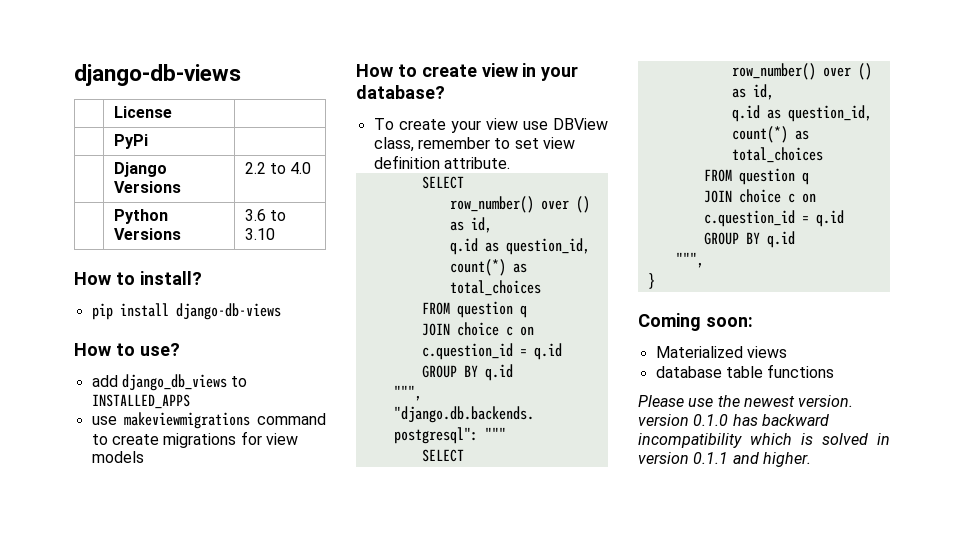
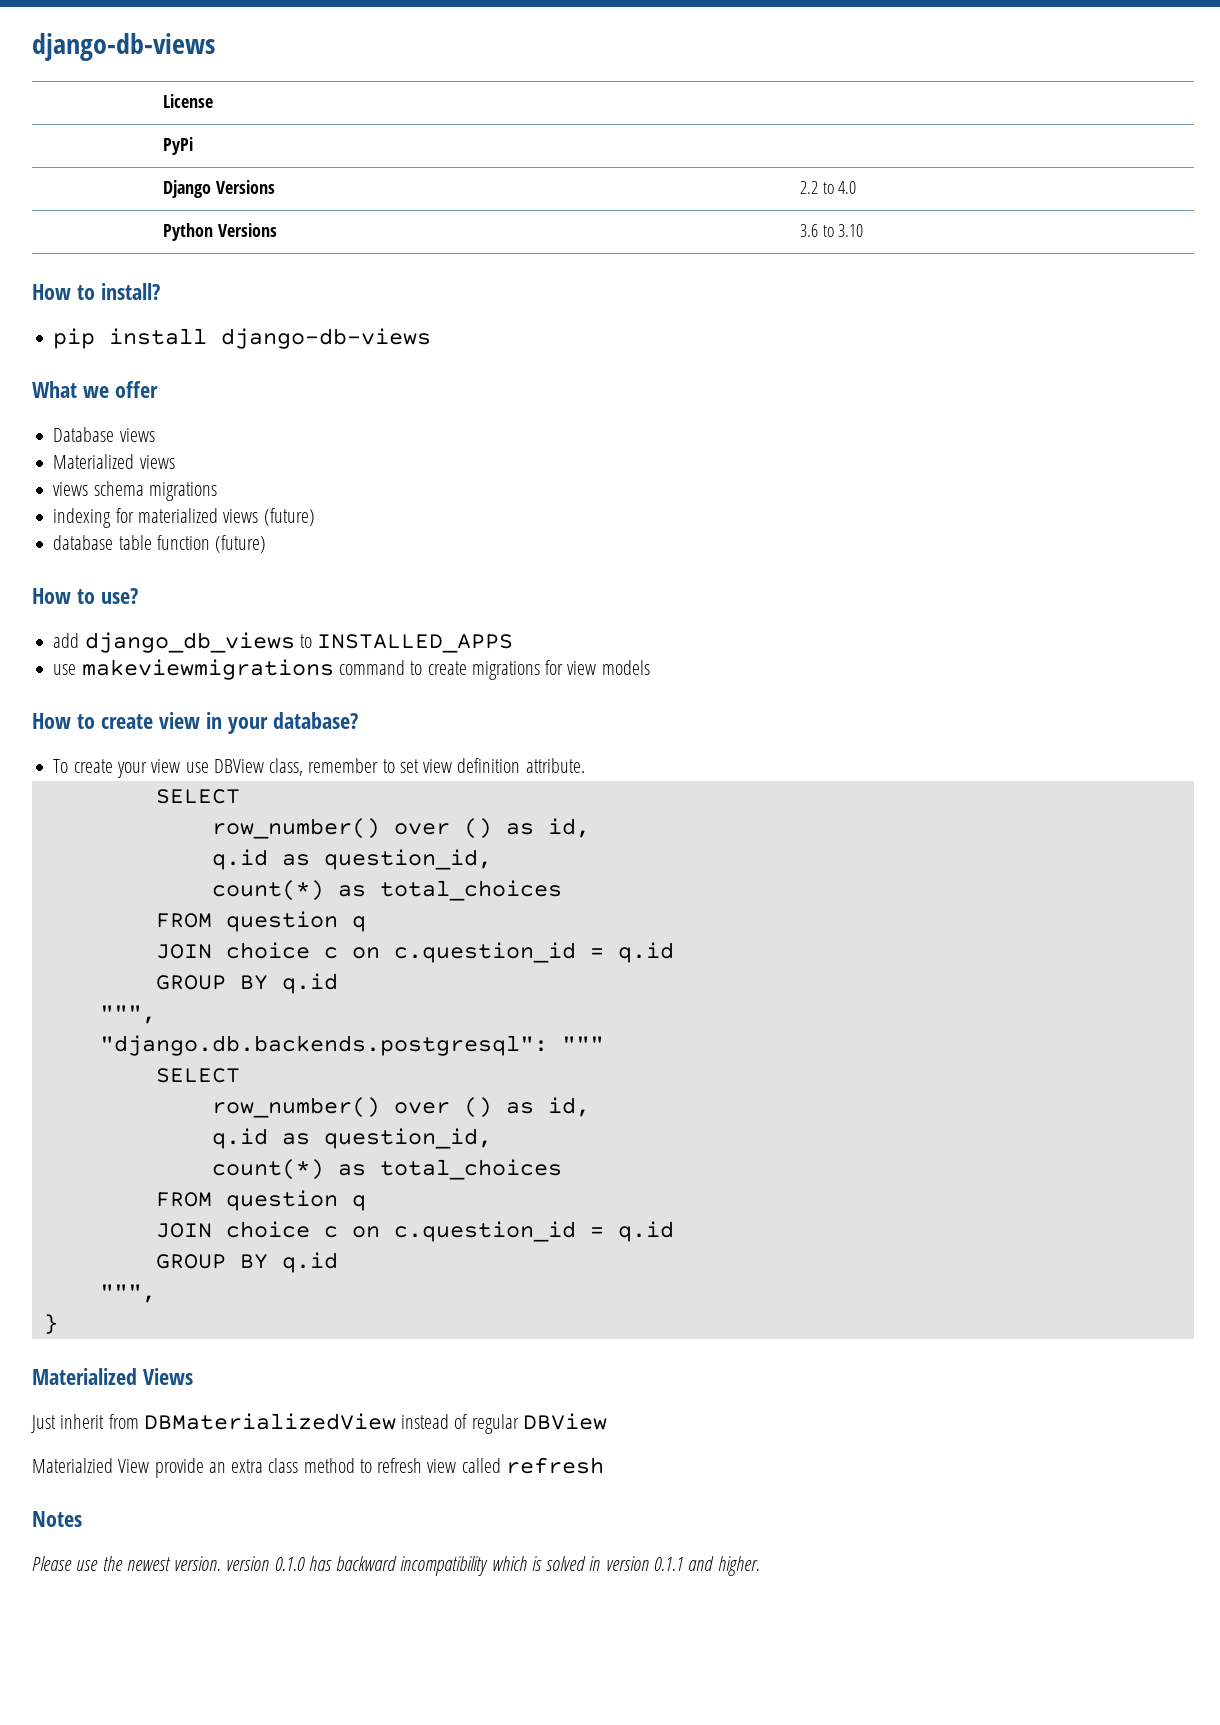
(281, 311) none -> [32,381,158,398] [53,427,155,442] [53,454,175,469] [53,481,217,501] [53,508,315,528] [53,535,267,553] // What we offer // Database views // Materialized views // views schema migrations // indexing for materialized views (future) // database table function (future)
[638,313,753,331] [655,346,787,358] [655,364,835,378] Coming soon: // Materialized views // database table functions -> [32,1368,193,1385] [31,1413,607,1434] [32,1457,604,1478] [32,1511,82,1527] Materialized Views // Just inherit from DBMaterializedView instead of regular DBView // Materialzied View provide an extra class method to refresh view called refresh // Notes

